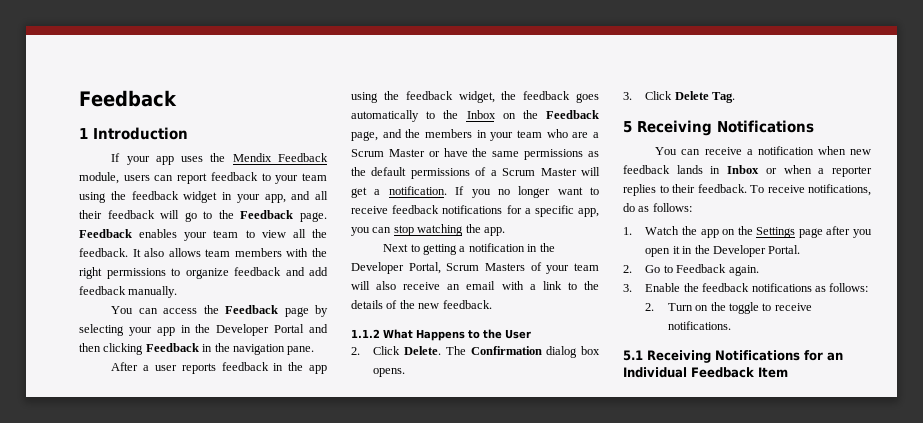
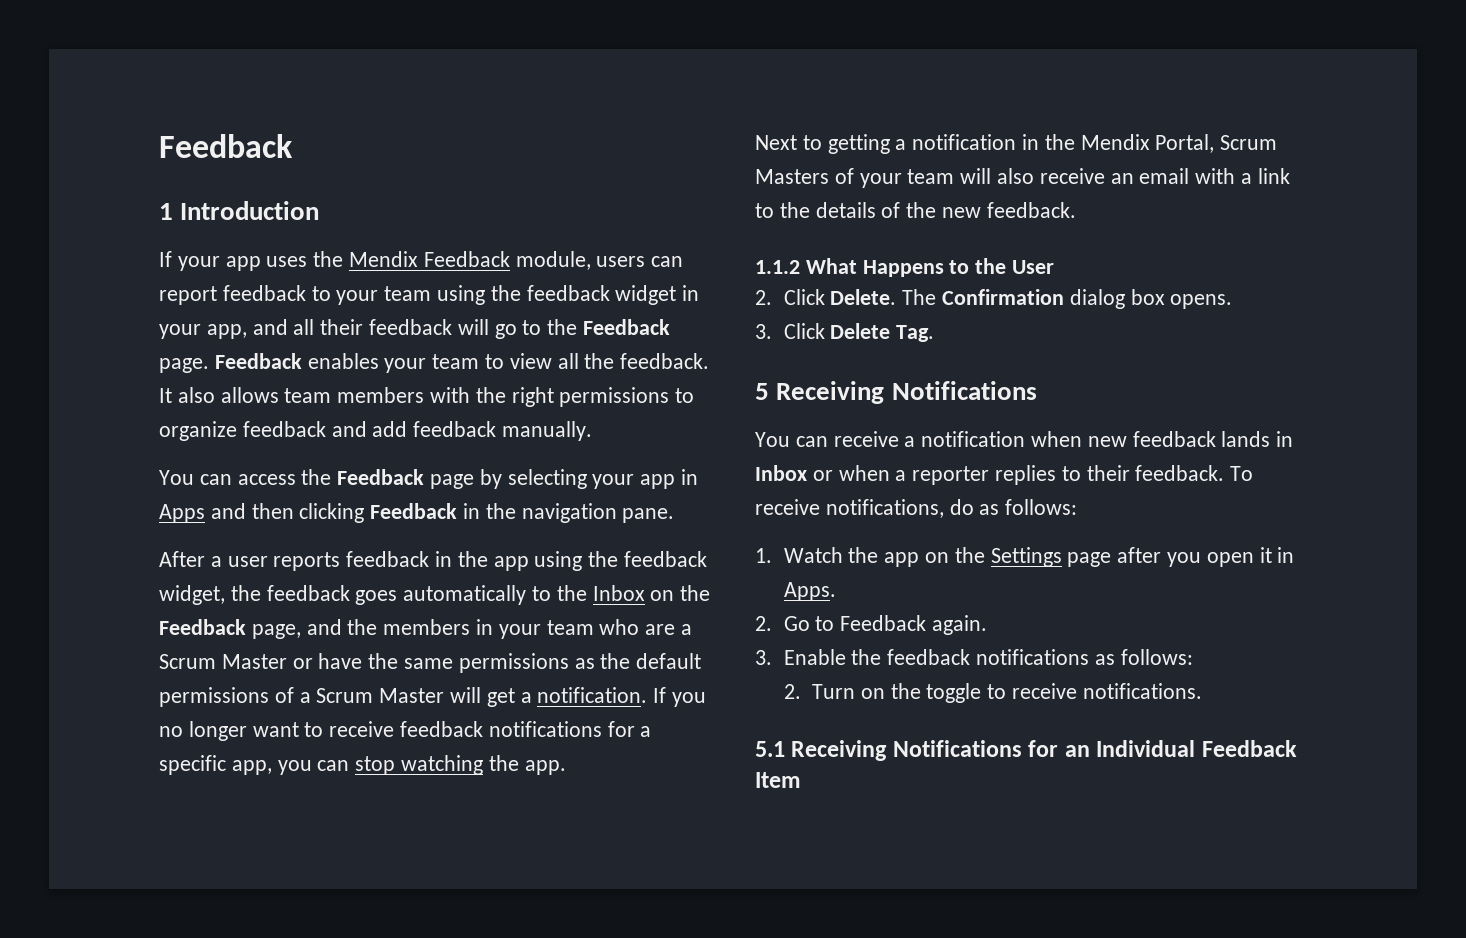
[195,324,305,336] the Developer Portal -> [159,504,205,523] Apps
[351,262,404,274] Developer -> [1080,134,1150,150] Mendix
[694,245,801,257] the Developer Portal. -> [783,582,836,601] Apps.

